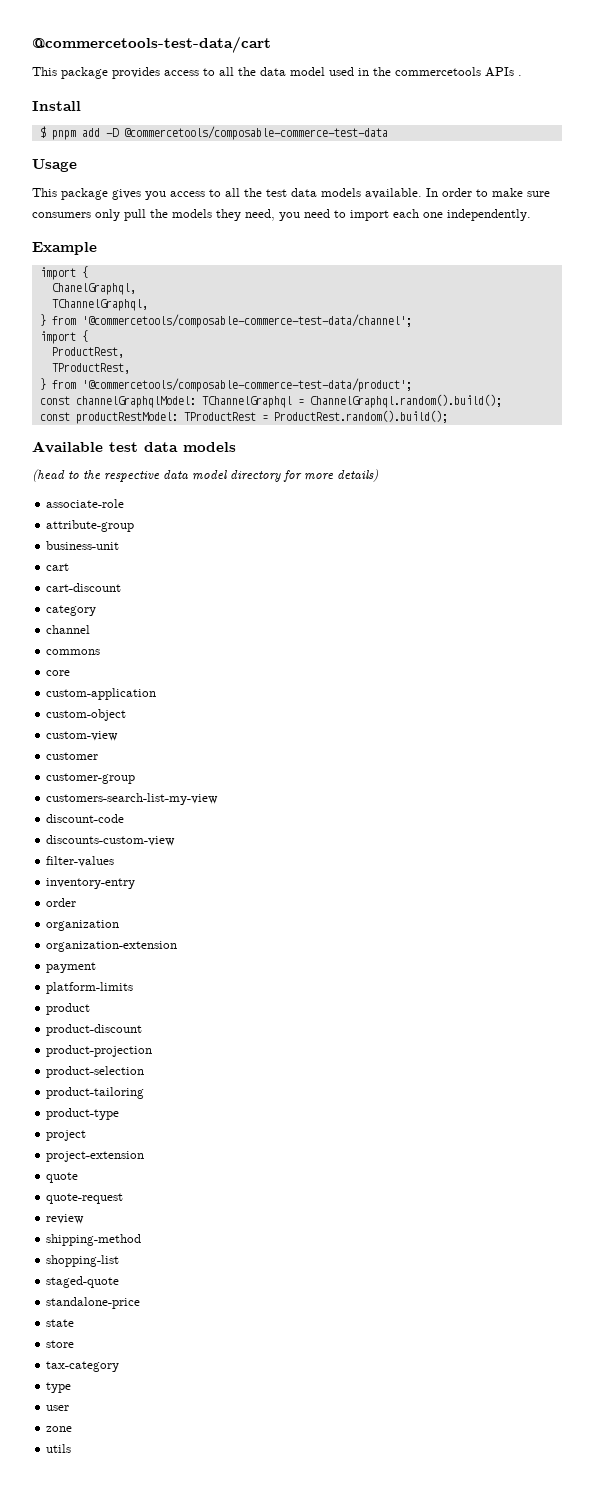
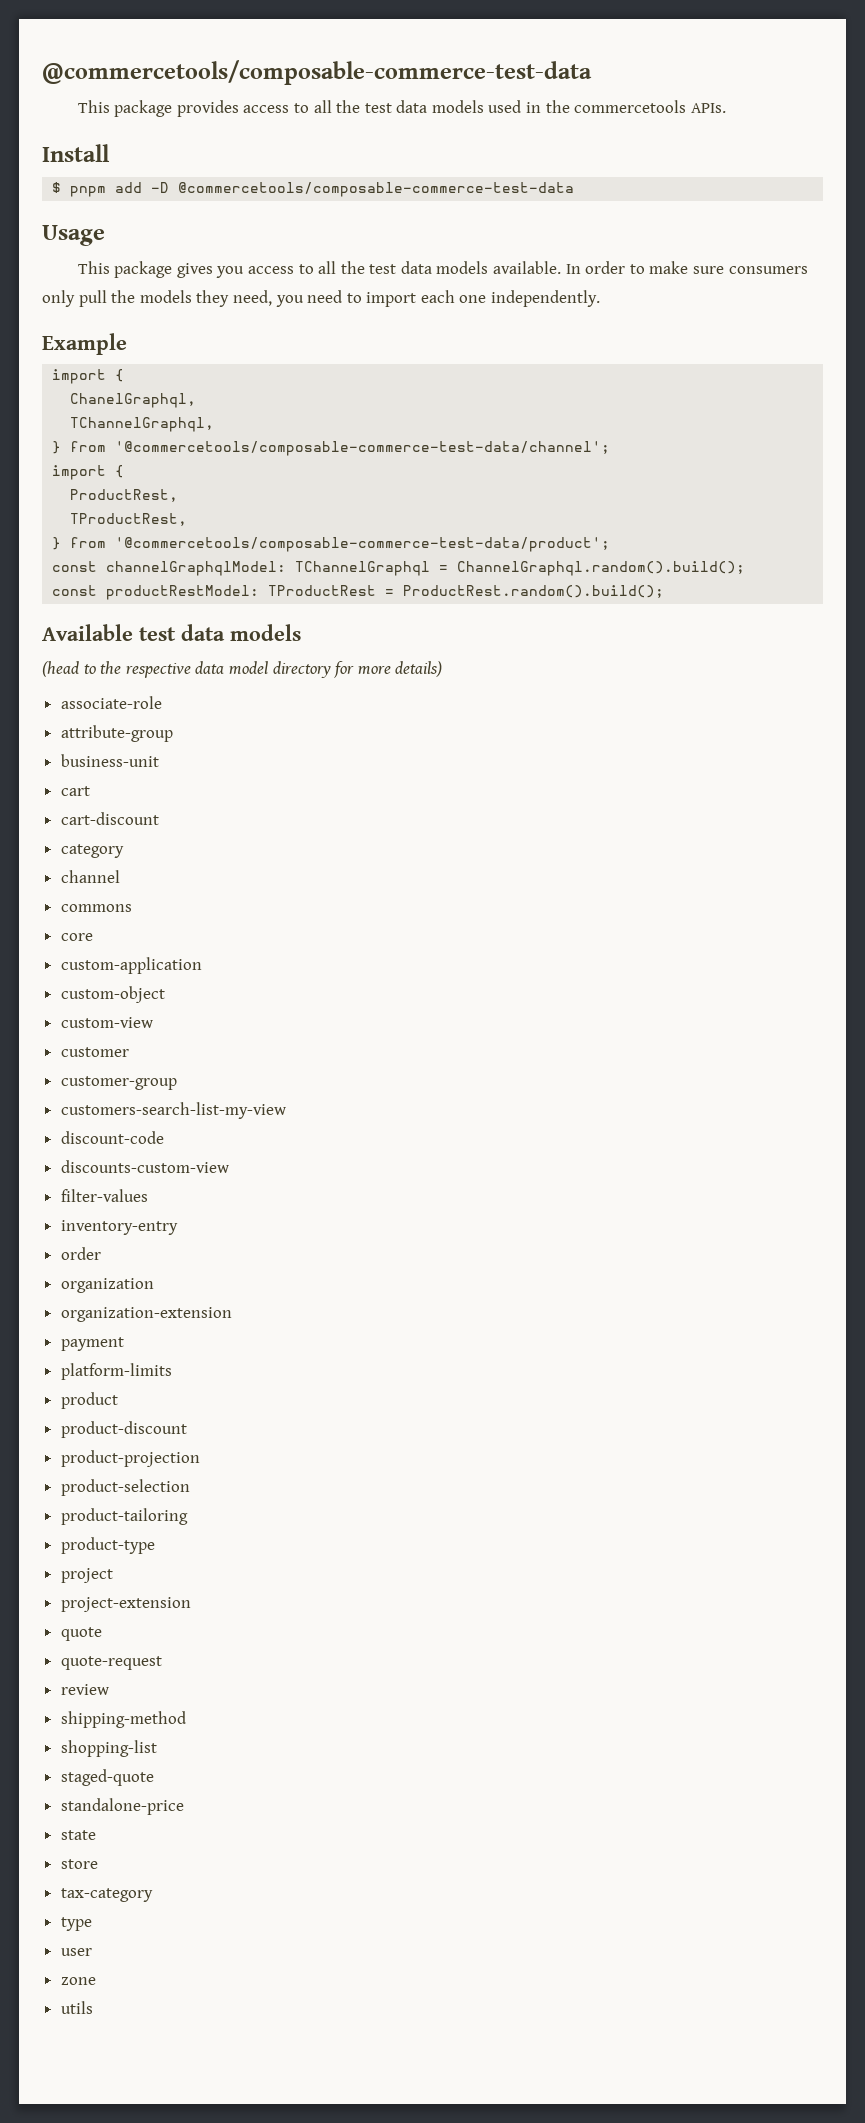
[32,36,271,53] @commercetools-test-data/cart -> [42,60,592,85] @commercetools/composable-commerce-test-data
[260,67,325,76] data model -> [364,100,484,113] test data models
[485,67,522,77] APIs . -> [690,103,726,113] APIs.

